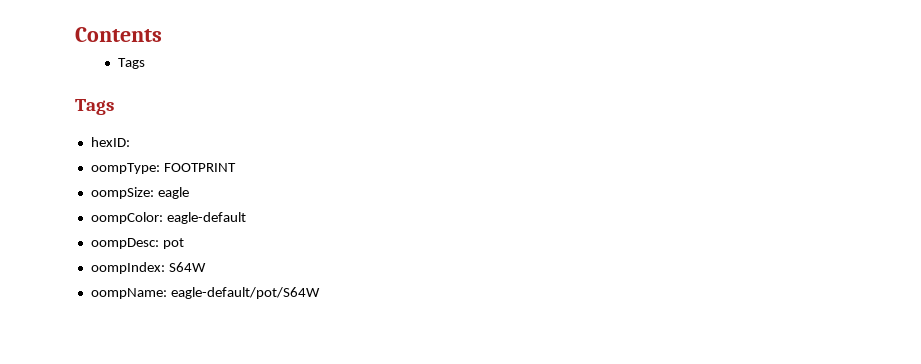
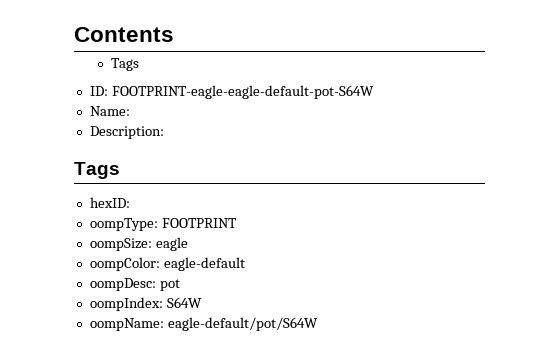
(145, 63) none -> [89,85,374,99] [89,106,130,116] [89,126,164,139] // ID: FOOTPRINT-eagle-eagle-default-pot-S64W // Name: // Description:

